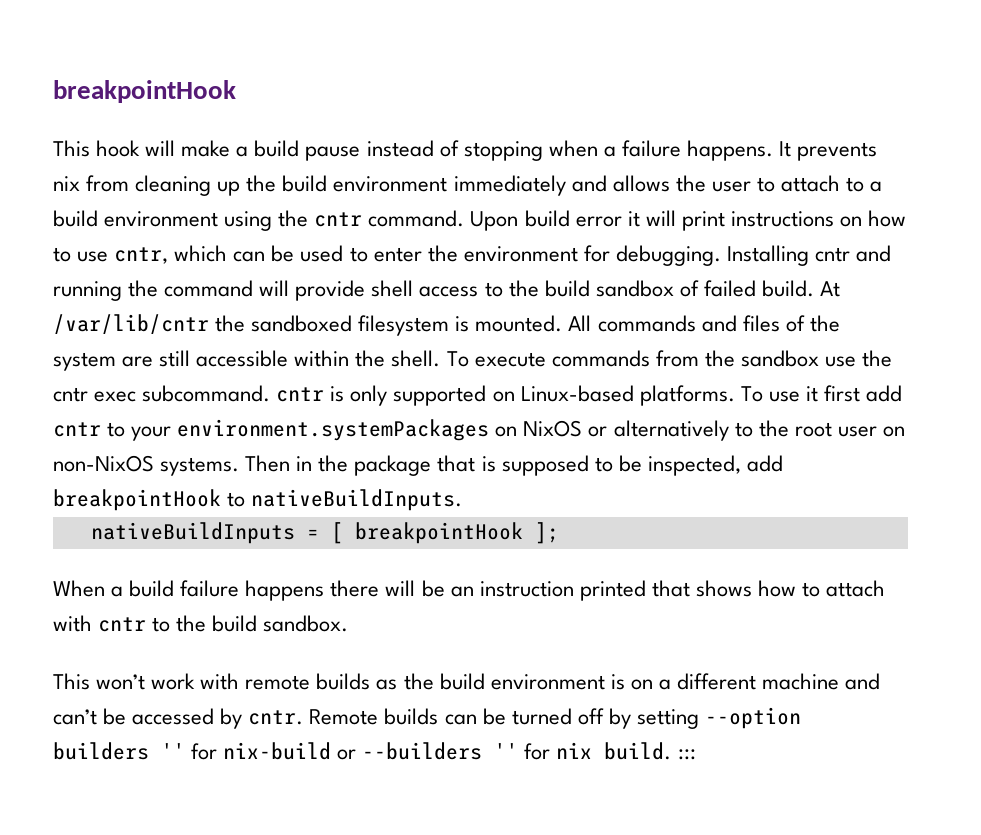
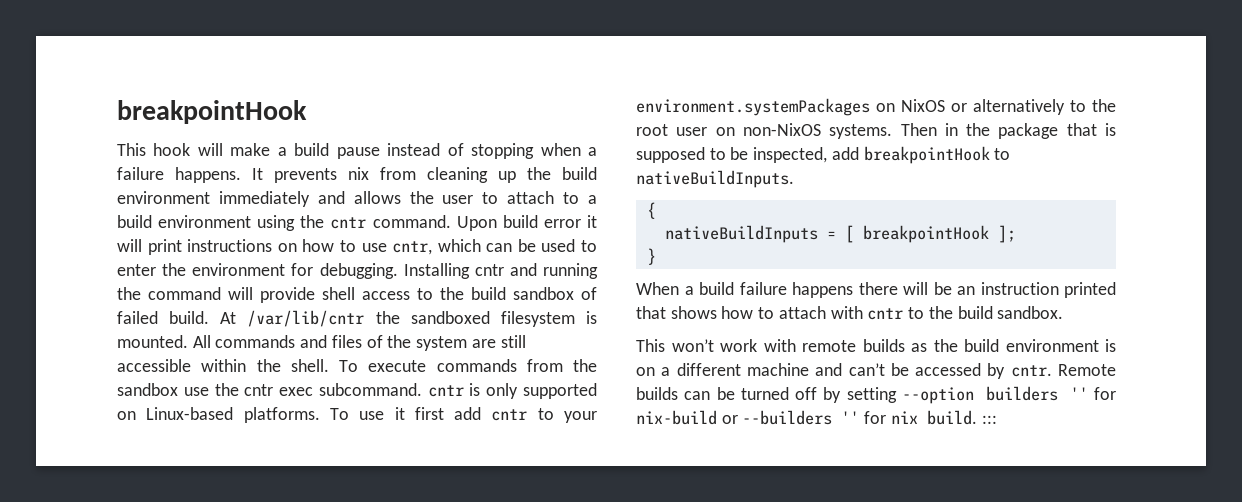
(463, 500) none -> [646,202,656,219] // {
(559, 533) none -> [646,248,656,265] // }

